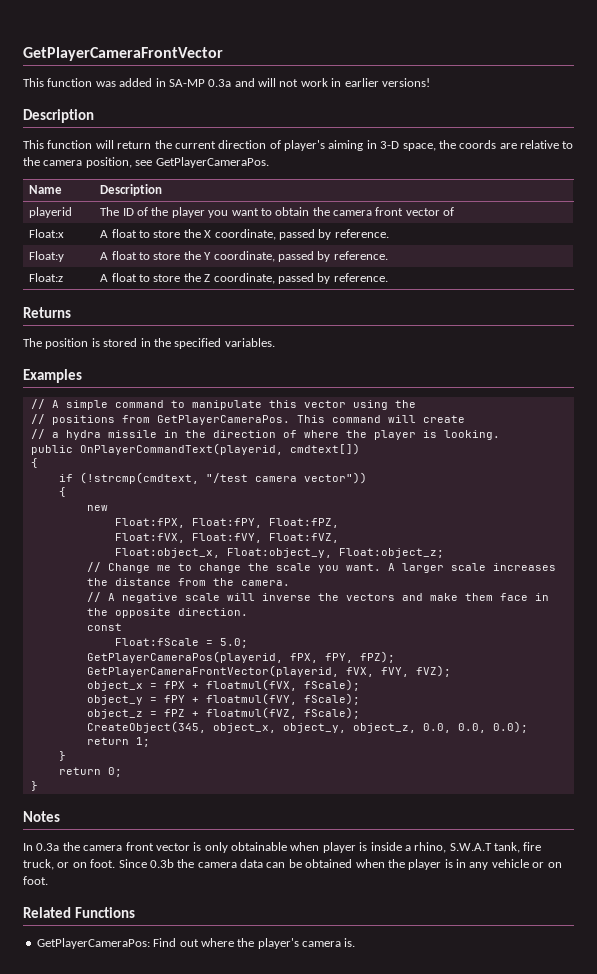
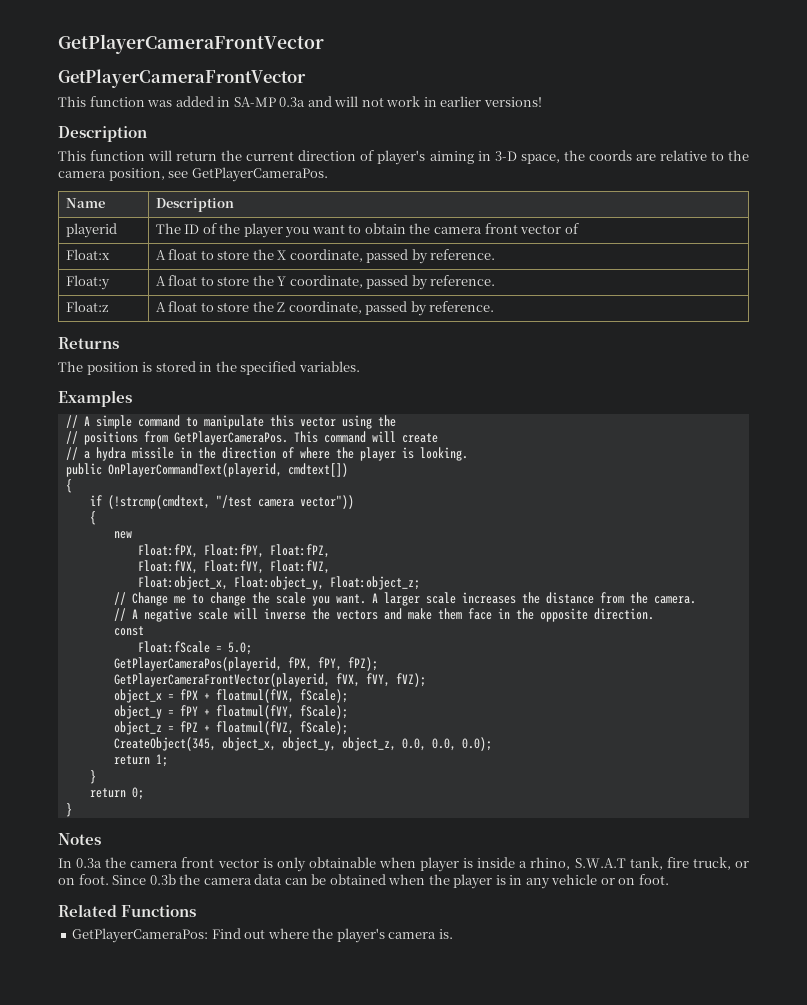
[23,47,223,61] GetPlayerCameraFrontVector -> [58,34,324,54] [58,69,306,88] GetPlayerCameraFrontVector // GetPlayerCameraFrontVector

